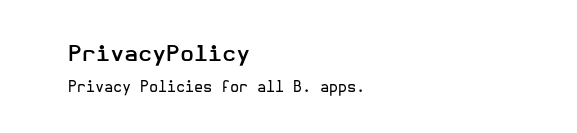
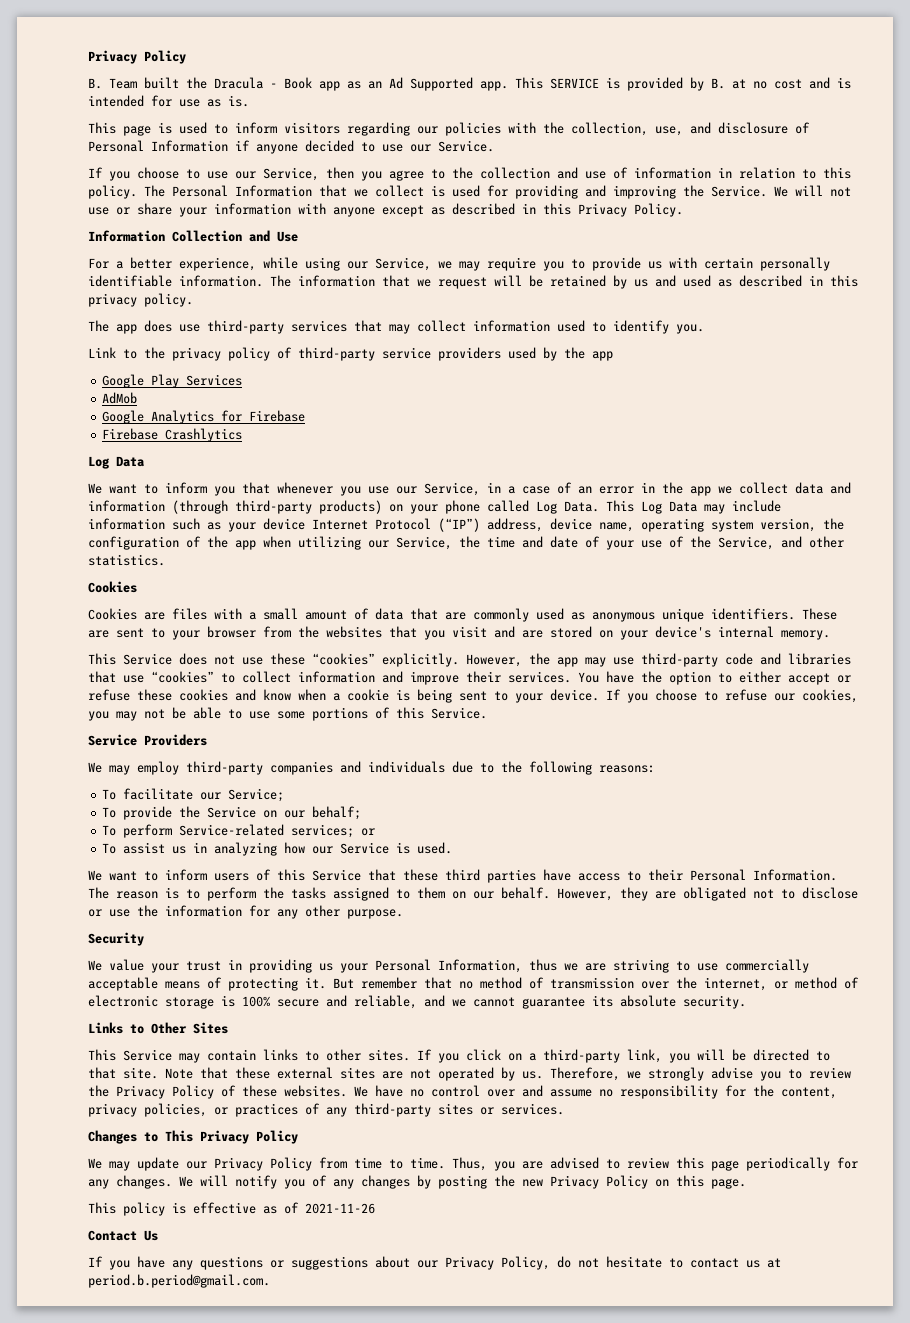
[68,45,250,66] [68,80,365,96] PrivacyPolicy // Privacy Policies for all B. apps. -> [88,50,186,64] [88,77,851,91] [88,95,249,107] [88,122,810,136] [88,140,494,154] [88,167,851,181] [88,185,851,199] [88,203,683,217] [88,230,298,242] [88,257,830,271] [88,275,858,289] [88,293,193,307] [88,320,704,334] [88,347,613,361] [102,374,243,388] [102,392,138,404] [102,410,306,424] [102,428,243,442] [88,456,145,469] [88,482,851,496] [88,500,781,514] [88,518,844,532] [88,536,844,550] [88,554,165,566] [88,581,137,593] [88,608,837,622] [88,626,830,640] [88,653,851,667] [88,671,851,685] [88,689,858,703] [88,707,487,721] [88,734,207,746] [88,761,655,775] [102,788,285,802] [102,806,362,820] [102,824,376,838] [102,842,453,856] [88,869,837,883] [88,887,858,901] [88,905,403,919] [88,932,144,946] [88,959,809,973] [88,977,859,991] [88,995,746,1009] [88,1022,228,1034] [88,1049,830,1063] [88,1067,851,1081] [88,1085,837,1099] [88,1103,564,1117] [88,1130,298,1144] [88,1157,858,1171] [88,1175,746,1189] [88,1202,375,1216] [88,1230,158,1241] [88,1256,781,1270] [88,1274,270,1288] Privacy Policy // B. Team built the Dracula - Book app as an Ad Supported app. This SERVICE is provided by B. at no cost and is intended for use as is. // This page is used to inform visitors regarding our policies with the collection, use, and disclosure of Personal Information if anyone decided to use our Service. // If you choose to use our Service, then you agree to the collection and use of information in relation to this policy. The Personal Information that we collect is used for providing and improving the Service. We will not use or share your information with anyone except as described in this Privacy Policy. // Information Collection and Use // For a better experience, while using our Service, we may require you to provide us with certain personally identifiable information. The information that we request will be retained by us and used as described in this privacy policy. // The app does use third-party services that may collect information used to identify you. // Link to the privacy policy of third-party service providers used by the app // Google Play Services // AdMob // Google Analytics for Firebase // Firebase Crashlytics // Log Data // We want to inform you that whenever you use our Service, in a case of an error in the app we collect data and information (through third-party products) on your phone called Log Data. This Log Data may include information such as your device Internet Protocol (“IP”) address, device name, operating system version, the configuration of the app when utilizing our Service, the time and date of your use of the Service, and other statistics. // Cookies // Cookies are files with a small amount of data that are commonly used as anonymous unique identifiers. These are sent to your browser from the websites that you visit and are stored on your device's internal memory. // This Service does not use these “cookies” explicitly. However, the app may use third-party code and libraries that use “cookies” to collect information and improve their services. You have the option to either accept or refuse these cookies and know when a cookie is being sent to your device. If you choose to refuse our cookies, you may not be able to use some portions of this Service. // Service Providers // We may employ third-party companies and individuals due to the following reasons: // To facilitate our Service; // To provide the Service on our behalf; // To perform Service-related services; or // To assist us in analyzing how our Service is used. // We want to inform users of this Service that these third parties have access to their Personal Information. The reason is to perform the tasks assigned to them on our behalf. However, they are obligated not to disclose or use the information for any other purpose. // Security // We value your trust in providing us your Personal Information, thus we are striving to use commercially acceptable means of protecting it. But remember that no method of transmission over the internet, or method of electronic storage is 100% secure and reliable, and we cannot guarantee its absolute security. // Links to Other Sites // This Service may contain links to other sites. If you click on a third-party link, you will be directed to that site. Note that these external sites are not operated by us. Therefore, we strongly advise you to review the Privacy Policy of these websites. We have no control over and assume no responsibility for the content, privacy policies, or practices of any third-party sites or services. // Changes to This Privacy Policy // We may update our Privacy Policy from time to time. Thus, you are advised to review this page periodically for any changes. We will notify you of any changes by posting the new Privacy Policy on this page. // This policy is effective as of 2021-11-26 // Contact Us // If you have any questions or suggestions about our Privacy Policy, do not hesitate to contact us at period.b.period@gmail.com.

